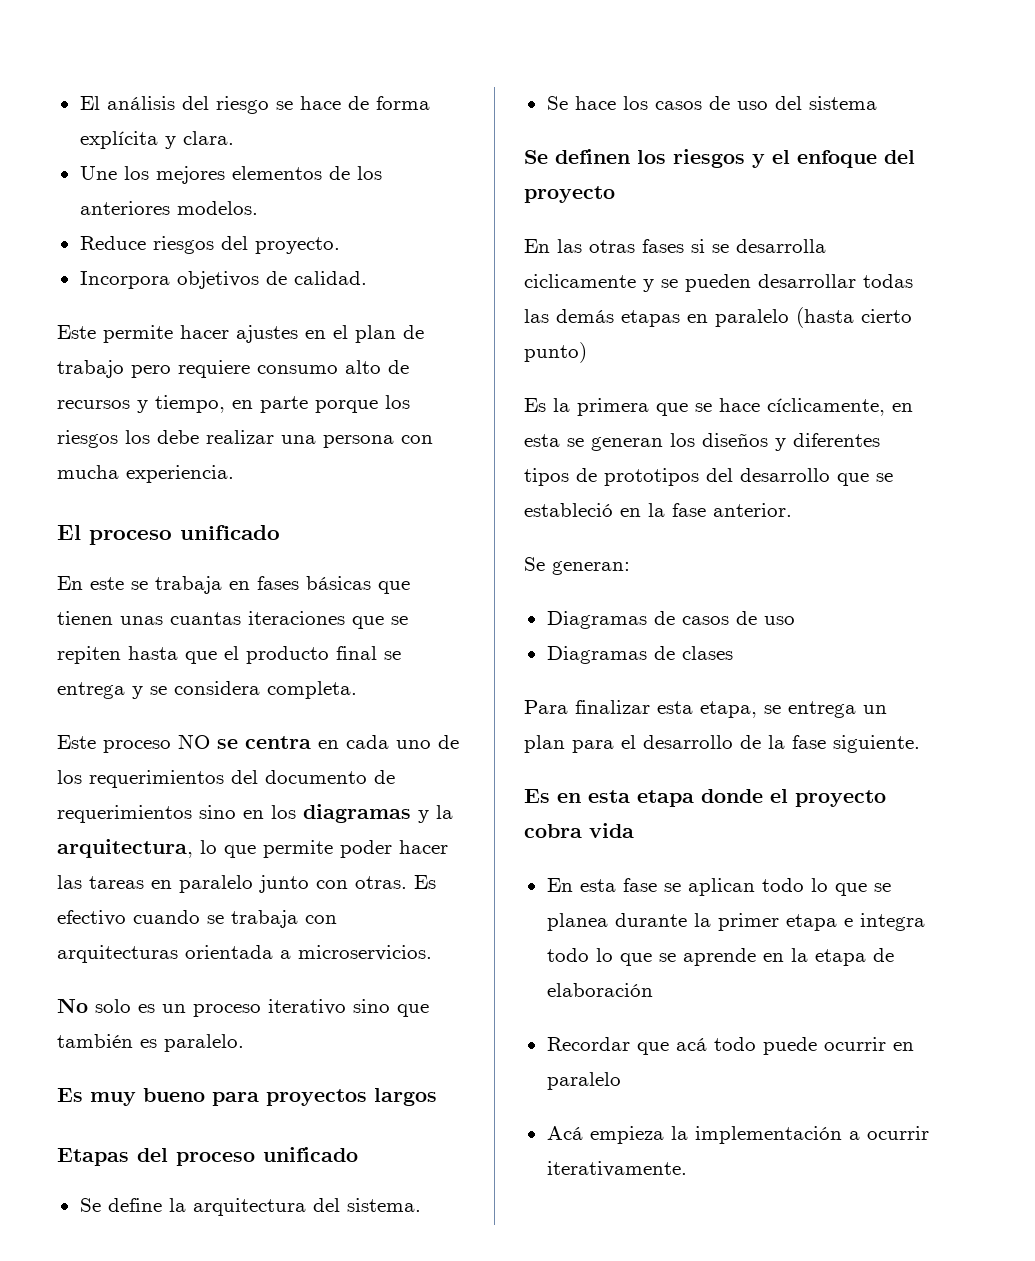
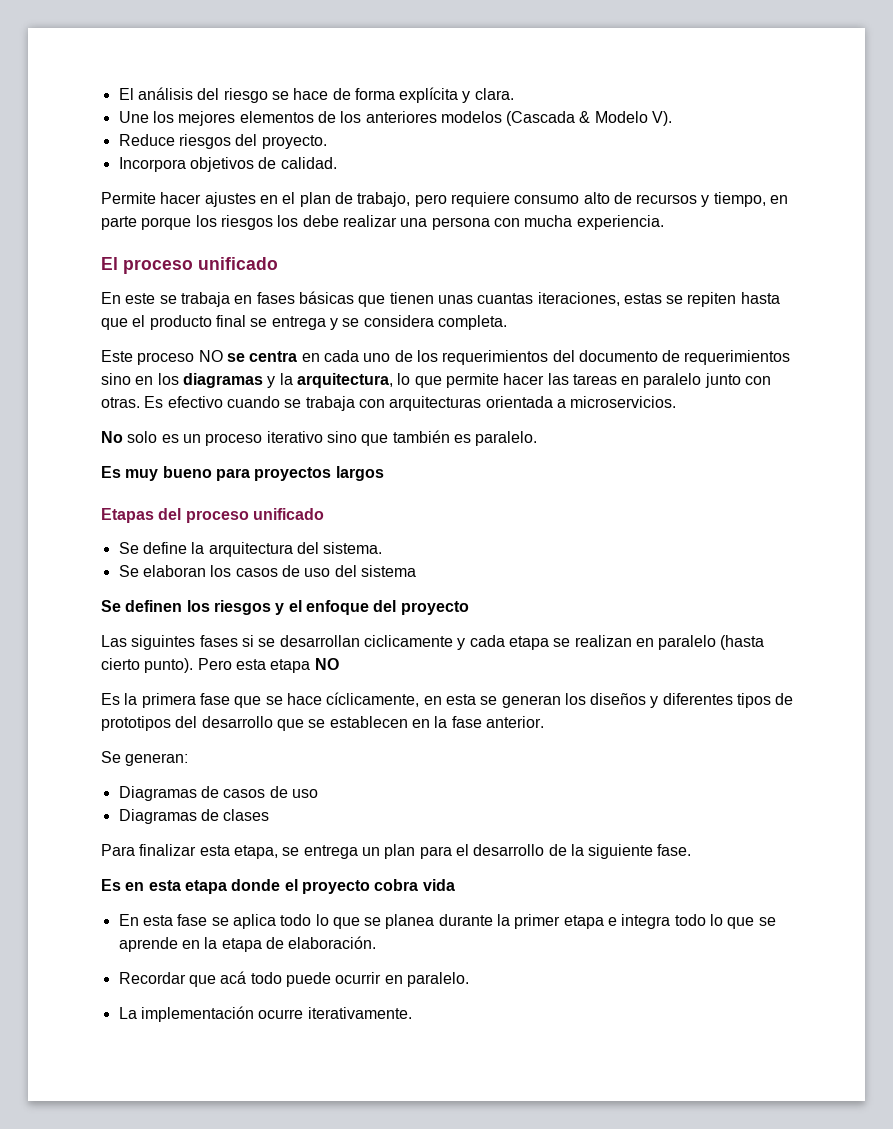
[176,201,258,215] modelos. -> [440,111,673,126] modelos (Cascada & Modelo V).
[57,325,173,343] Este permite -> [101,192,156,204] Permite
[57,360,124,378] trabajo -> [357,192,411,207] trabajo,
[248,611,384,629] iteraciones que -> [537,292,662,306] iteraciones, estas
[340,840,392,858] poder -> (499, 380) none
[574,96,616,110] hace -> [142,565,206,577] elaboran
[524,239,635,253] En las otras -> [101,635,196,650] Las siguintes
[736,239,826,253] desarrolla -> [279,635,360,647] desarrollan
[661,274,913,292] [524,307,912,328] [524,342,587,363] se pueden desarrollar todas las demás etapas en paralelo (hasta cierto punto) -> [469,635,765,650] [101,658,339,673] cada etapa se realizan en paralelo (hasta cierto punto). Pero esta etapa NO
(649, 407) none -> [199,693,230,705] fase
[524,503,613,517] estableció -> [329,716,408,728] establecen
[792,735,920,753] fase siguiente. -> [588,844,692,859] siguiente fase.
[687,878,755,896] aplican -> [232,914,276,929] aplica
[546,983,653,997] elaboración -> [288,936,377,949] elaboración.
[546,1072,621,1090] [546,1126,929,1144] paralelo // Acá empieza la implementación a ocurrir -> [406,972,469,987] [118,1006,304,1022] paralelo. // La implementación ocurre

